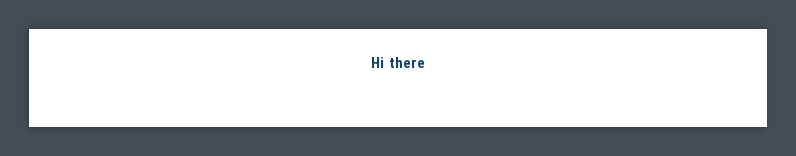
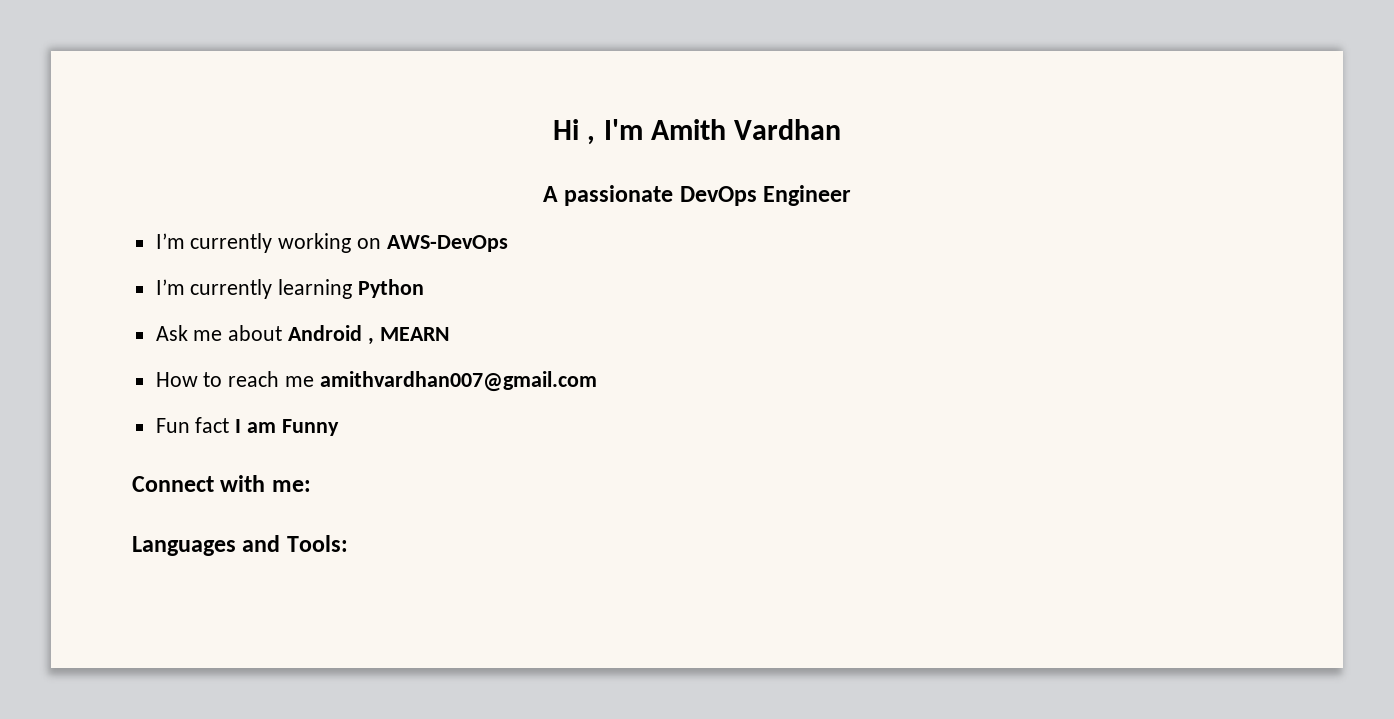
[388,57,425,68] there -> [587,119,841,145] [542,185,852,206] [155,233,508,253] [155,279,425,299] [155,325,449,345] [155,371,597,392] [155,417,339,436] [132,475,311,492] [132,535,348,556] , I'm Amith Vardhan // A passionate DevOps Engineer // I’m currently working on AWS-DevOps // I’m currently learning Python // Ask me about Android , MEARN // How to reach me amithvardhan007@gmail.com // Fun fact I am Funny // Connect with me: // Languages and Tools:

